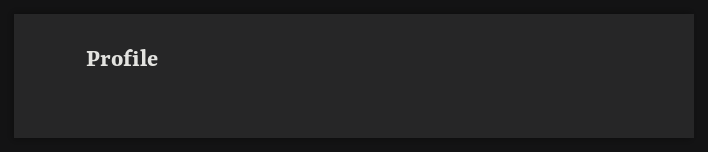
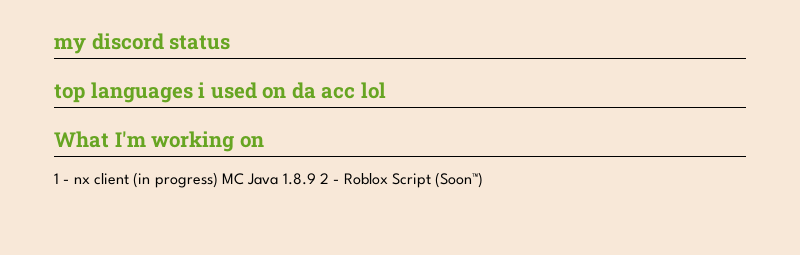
[86,49,158,66] Profile -> [54,33,231,54] [54,82,386,103] [54,131,264,152] [54,172,484,188] my discord status // top languages i used on da acc lol // What I'm working on // 1 - nx client (in progress) MC Java 1.8.9 2 - Roblox Script (Soon™)

